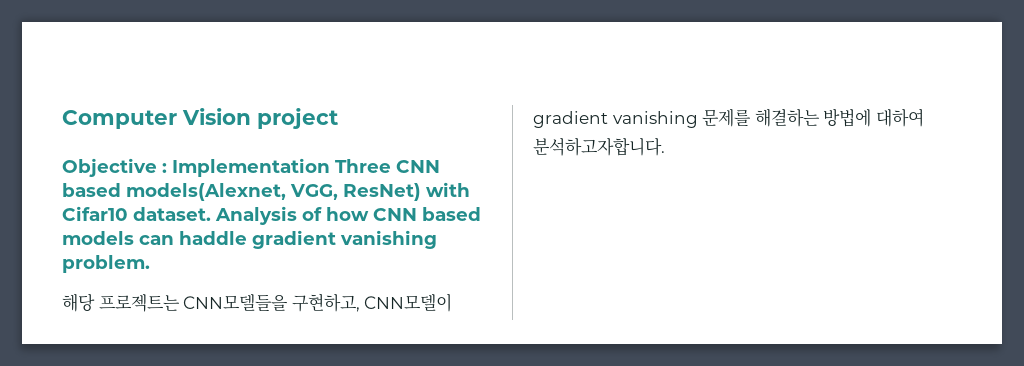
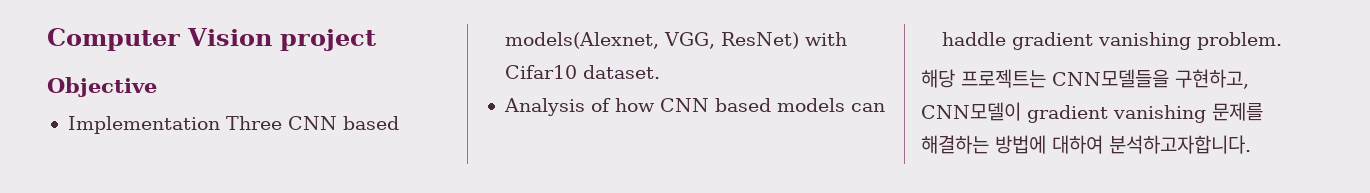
[162,163,167,173] : -> (157, 87) //
(211, 214) none -> (660, 72) //

